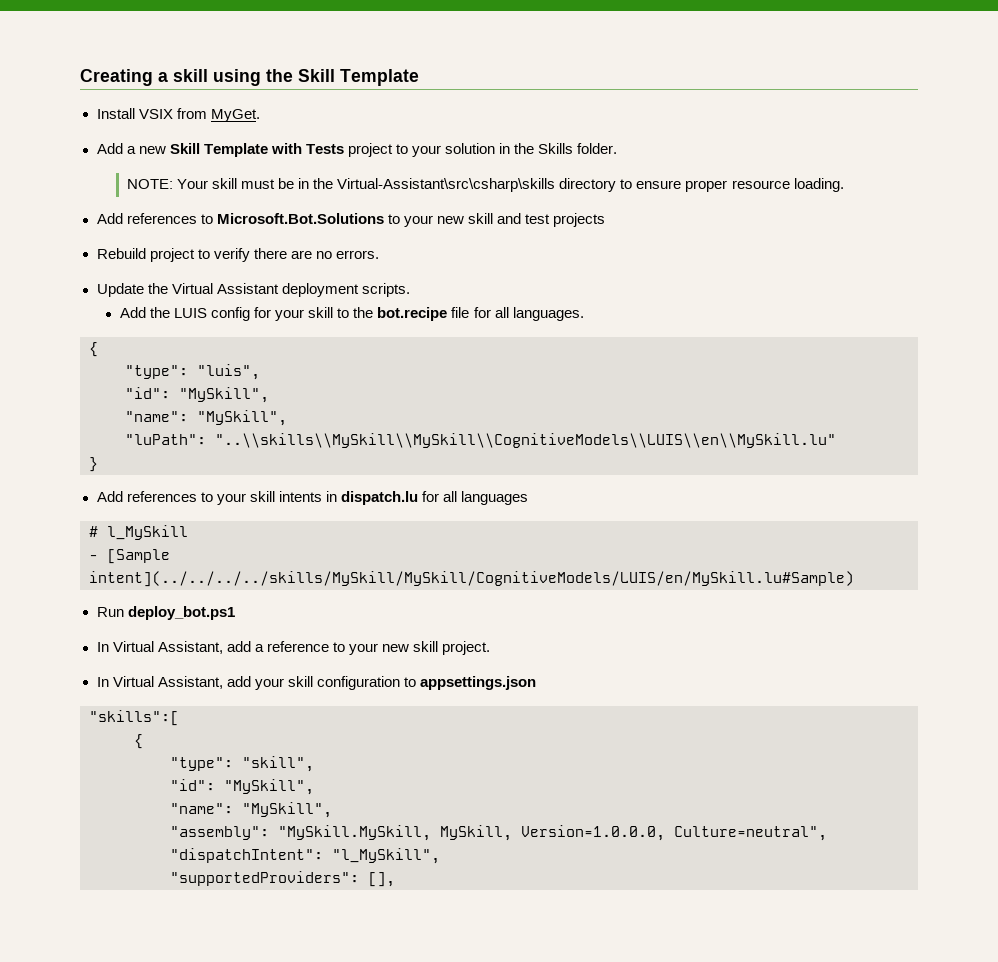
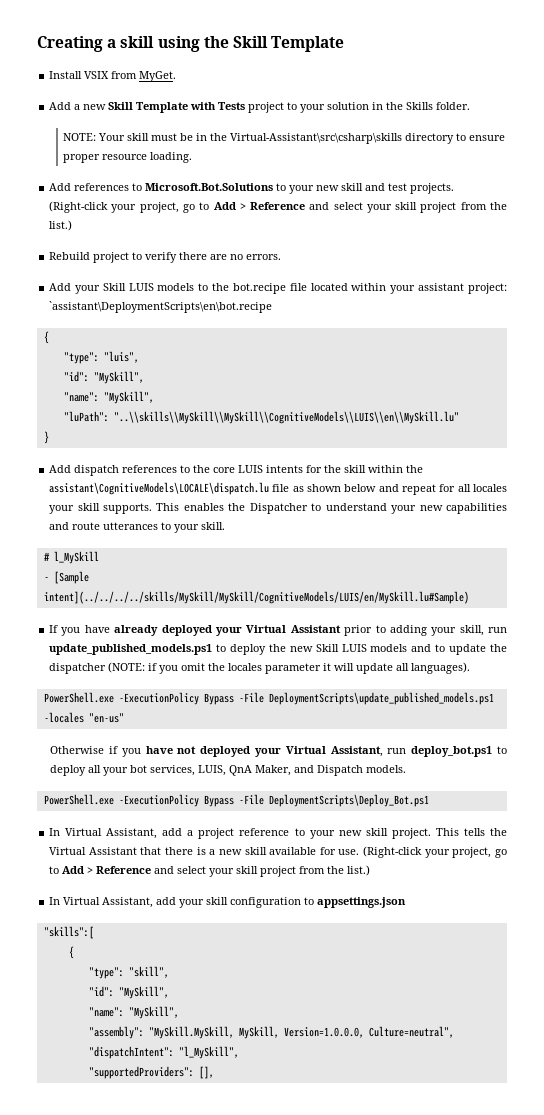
[553,213,605,227] projects -> [410,183,455,194] [49,201,507,213] [49,220,73,231] projects. (Right-click your project, go to Add > Reference and select your skill project from the list.)
[96,283,410,297] [119,307,584,321] Update the Virtual Assistant deployment scripts. // Add the LUIS config for your skill to the bot.recipe file for all languages. -> [49,283,508,294] [49,301,273,313] Add your Skill LUIS models to the bot.recipe file located within your assistant project: `assistant\DeploymentScripts\en\bot.recipe
[126,491,529,505] references to your skill intents in dispatch.lu for all languages -> [74,465,424,476] [49,482,507,495] [49,503,507,514] [49,522,226,533] dispatch references to the core LUIS intents for the skill within the assistant\CognitiveModels\LOCALE\dispatch.lu file as shown below and repeat for all locales your skill supports. This enables the Dispatcher to understand your new capabilities and route utterances to your skill.
[96,606,235,620] Run deploy_bot.ps1 -> [49,625,507,636] [49,644,507,655] [49,662,471,674] [43,692,494,705] [43,712,124,723] [50,746,507,757] [50,765,407,776] [43,794,429,807] If you have already deployed your Virtual Assistant prior to adding your skill, run update_published_models.ps1 to deploy the new Skill LUIS models and to update the dispatcher (NOTE: if you omit the locales parameter it will update all languages). // PowerShell.exe -ExecutionPolicy Bypass -File DeploymentScripts\update_published_models.ps1 -locales "en-us" // Otherwise if you have not deployed your Virtual Assistant, run deploy_bot.ps1 to deploy all your bot services, LUIS, QnA Maker, and Dispatch models. // PowerShell.exe -ExecutionPolicy Bypass -File DeploymentScripts\Deploy_Bot.ps1
(264, 648) none -> [198,828,235,839] project
(491, 648) none -> [435,828,507,836] [49,846,507,858] [49,865,371,877] This tells the Virtual Assistant that there is a new skill available for use. (Right-click your project, go to Add > Reference and select your skill project from the list.)

